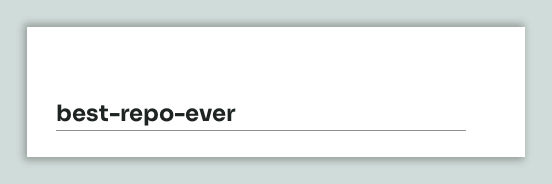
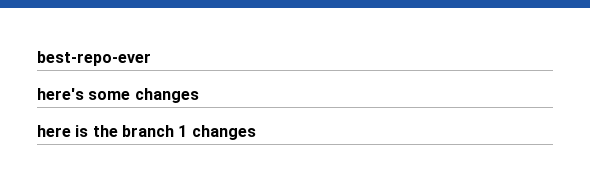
(236, 115) none -> [37,88,199,103] [37,125,256,140] // here's some changes // here is the branch 1 changes

